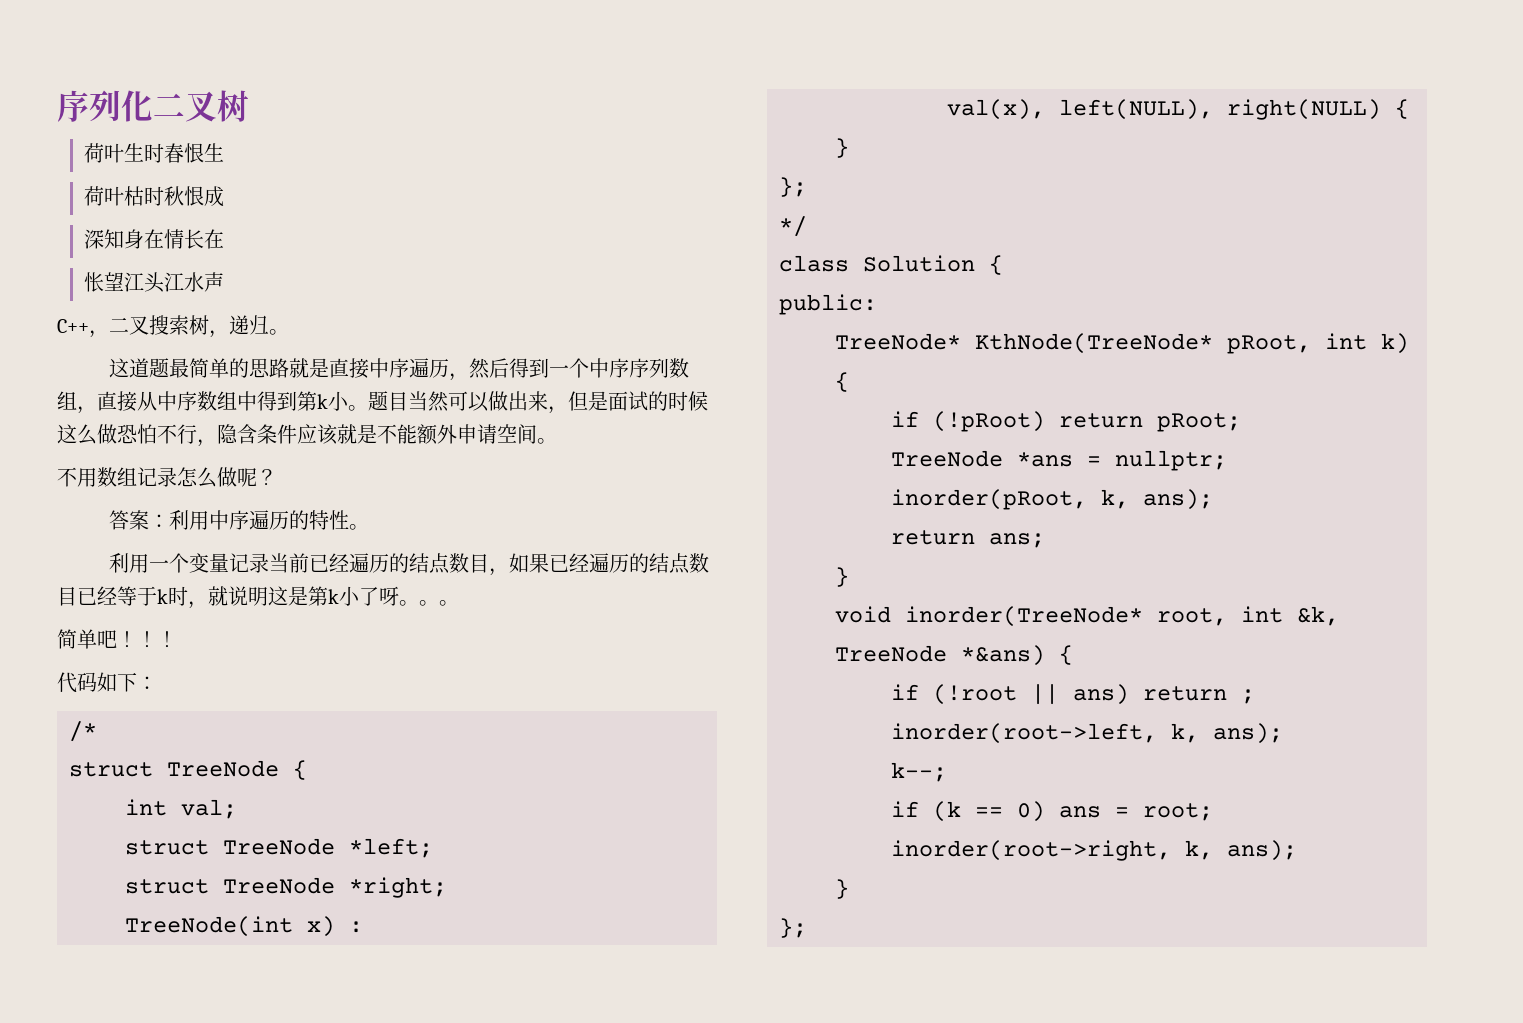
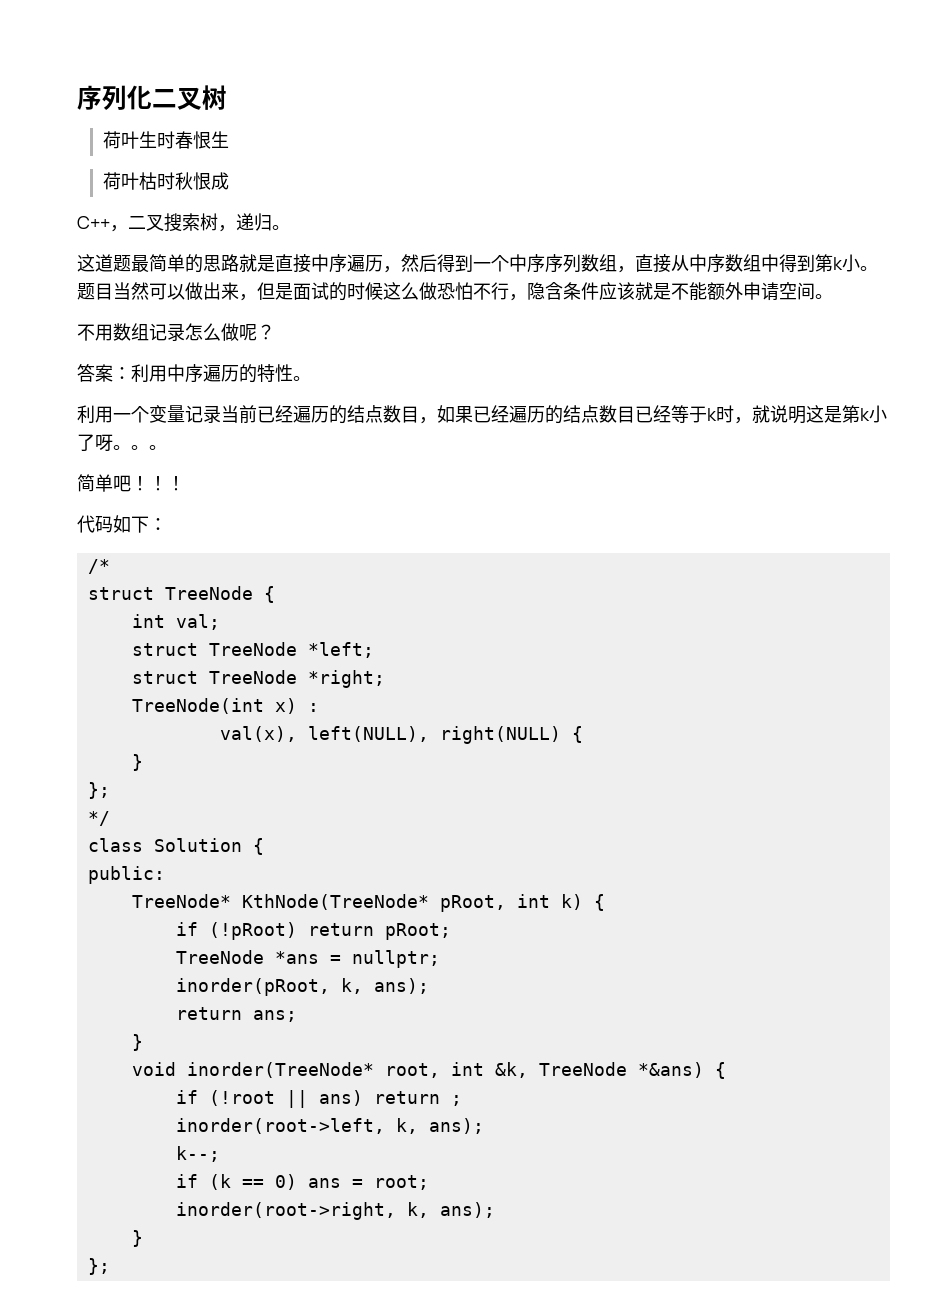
[84,229,225,249] [84,272,225,293] // 深知身在情长在 // 怅望江头江水声 -> (229, 181) none

